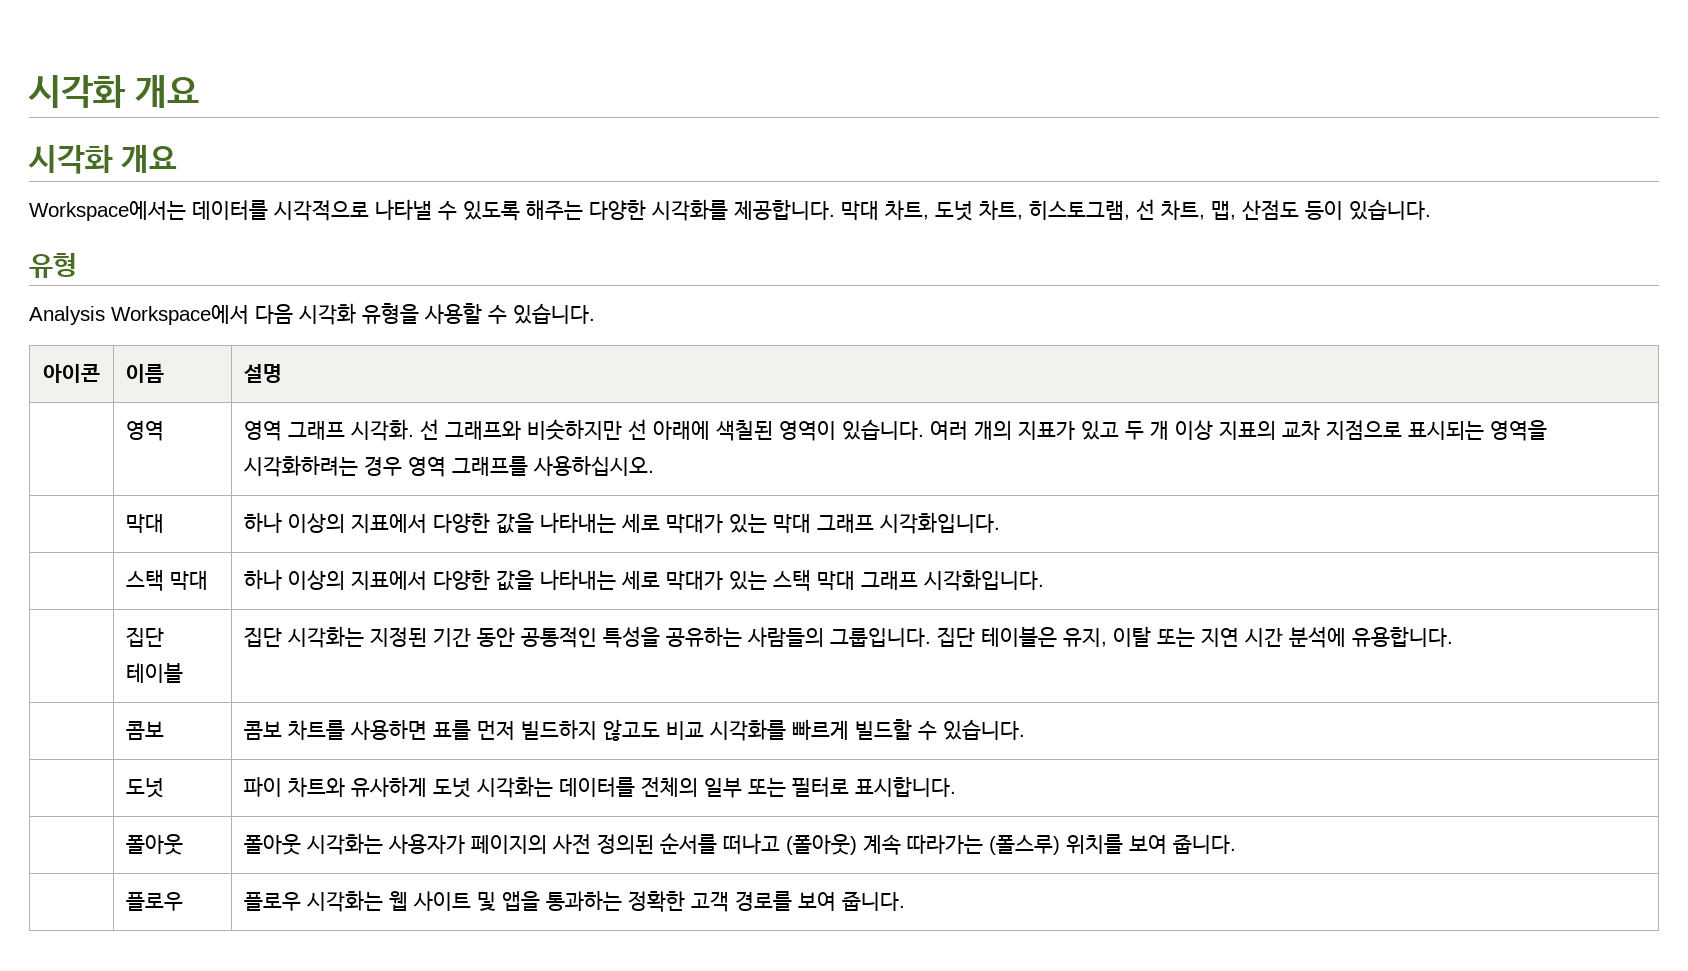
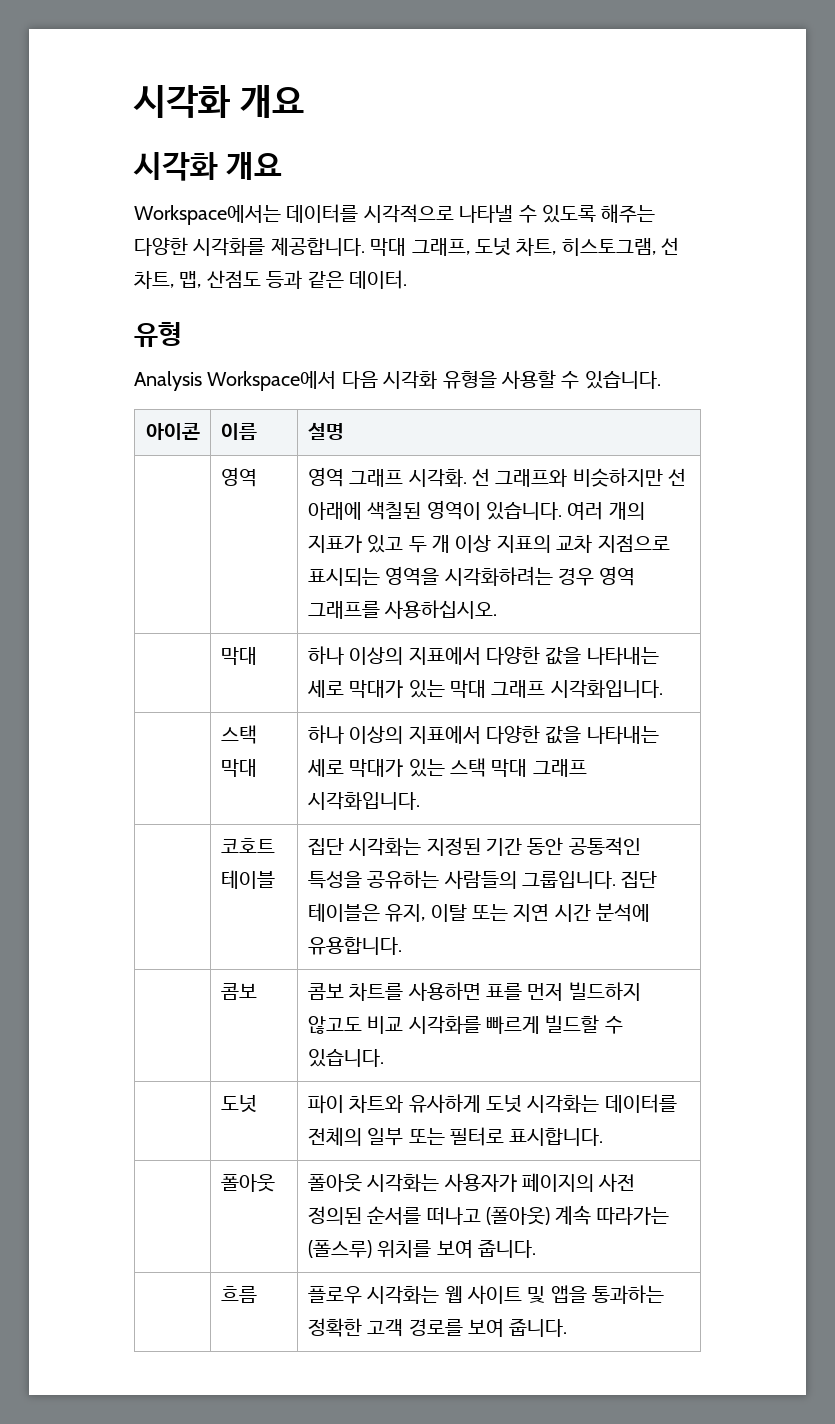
[885,200,929,220] 차트, -> [411,238,470,256] 그래프,
[1305,199,1431,220] 등이 있습니다. -> [266,270,407,289] 등과 같은 데이터.
[126,627,165,647] 집단 -> [220,838,275,853] 코호트
[126,892,184,911] 플로우 -> [220,1286,257,1303] 흐름

